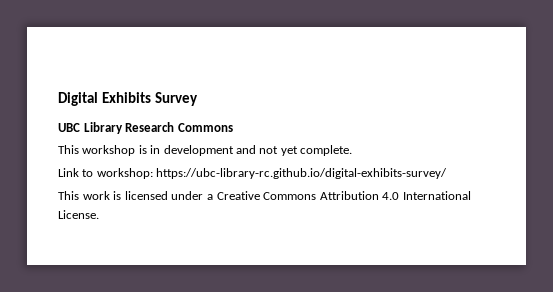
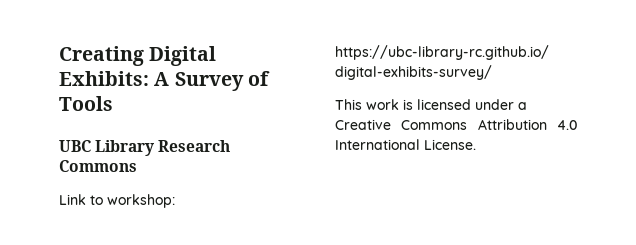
[58,92,151,106] Digital Exhibits -> [59,46,217,66] [59,71,170,86] Creating Digital Exhibits: A
(198, 99) none -> [247,71,270,86] [59,96,113,111] of Tools
[58,145,352,156] // This workshop is in development and not yet complete. -> (137, 166) none

